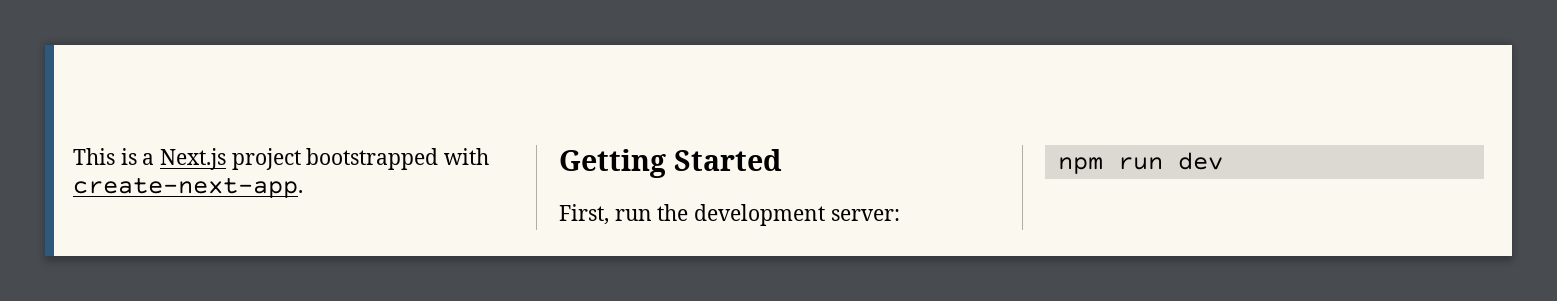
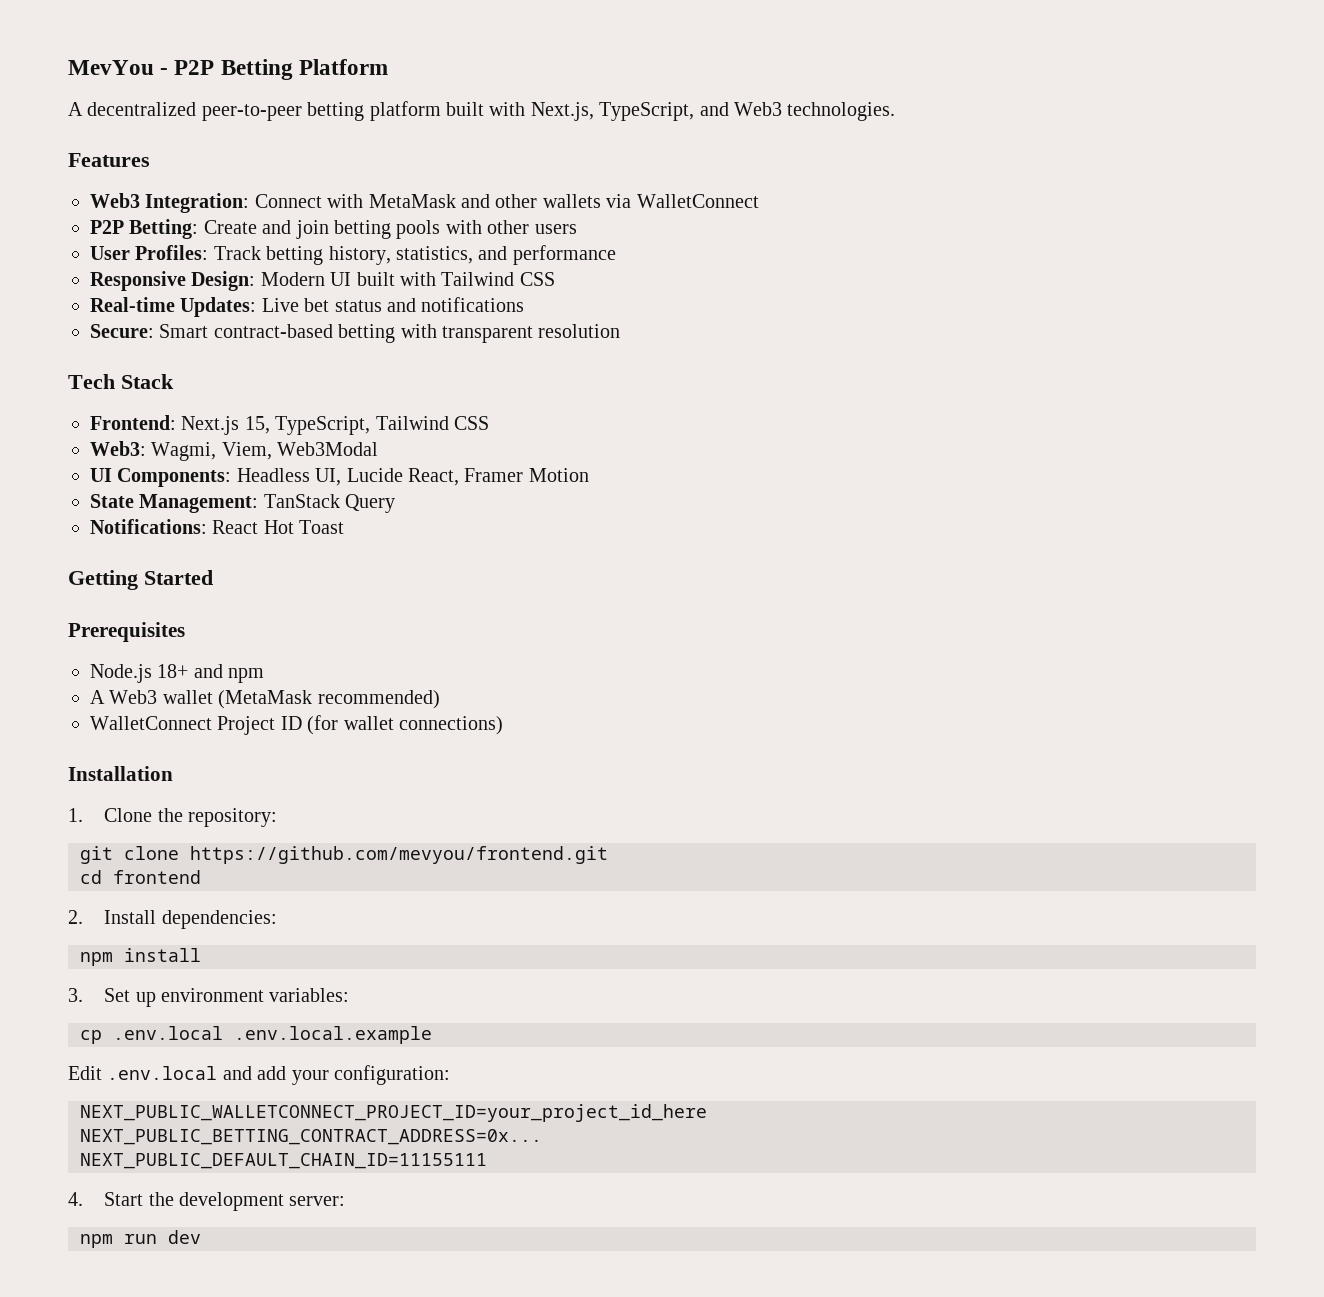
[73,148,490,170] [73,177,303,198] [559,149,782,178] [559,204,652,225] This is a Next.js project bootstrapped with create-next-app. // Getting Started // First, run -> [68,59,388,80] [68,101,896,121] [68,153,150,167] [90,193,759,213] [90,219,577,239] [90,245,616,265] [90,271,555,291] [90,297,525,317] [90,324,621,343] [68,374,174,389] [90,415,489,435] [90,441,379,461] [90,468,589,487] [90,494,396,513] [90,519,345,534] [68,570,213,590] [68,622,185,642] [90,664,265,683] [90,690,440,709] [90,715,503,735] [68,766,173,781] [68,808,277,827] [80,846,608,864] [80,870,201,884] [68,910,277,929] [80,948,201,966] [68,988,350,1007] [80,1026,432,1044] [68,1065,450,1085] [80,1104,707,1122] [80,1129,542,1145] [80,1153,487,1169] [68,1192,144,1206] MevYou - P2P Betting Platform // A decentralized peer-to-peer betting platform built with Next.js, TypeScript, and Web3 technologies. // Features // Web3 Integration: Connect with MetaMask and other wallets via WalletConnect // P2P Betting: Create and join betting pools with other users // User Profiles: Track betting history, statistics, and performance // Responsive Design: Modern UI built with Tailwind CSS // Real-time Updates: Live bet status and notifications // Secure: Smart contract-based betting with transparent resolution // Tech Stack // Frontend: Next.js 15, TypeScript, Tailwind CSS // Web3: Wagmi, Viem, Web3Modal // UI Components: Headless UI, Lucide React, Framer Motion // State Management: TanStack Query // Notifications: React Hot Toast // Getting Started // Prerequisites // Node.js 18+ and npm // A Web3 wallet (MetaMask recommended) // WalletConnect Project ID (for wallet connections) // Installation // 1. Clone the repository: // git clone https://github.com/mevyou/frontend.git // cd frontend // 2. Install dependencies: // npm install // 3. Set up environment variables: // cp .env.local .env.local.example // Edit .env.local and add your configuration: // NEXT_PUBLIC_WALLETCONNECT_PROJECT_ID=your_project_id_here // NEXT_PUBLIC_BETTING_CONTRACT_ADDRESS=0x... // NEXT_PUBLIC_DEFAULT_CHAIN_ID=11155111 // 4. Start

